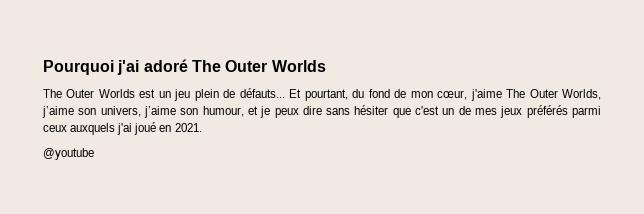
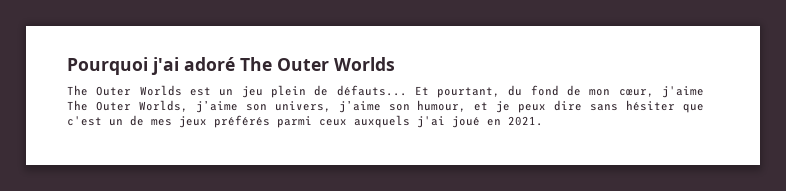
[43,148,94,160] // @youtube -> (543, 121) none

